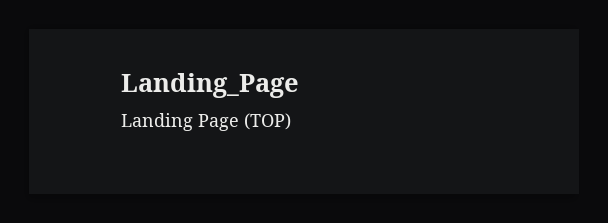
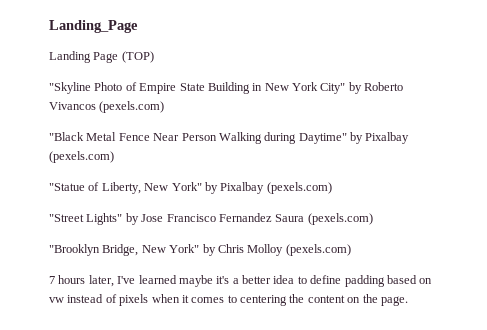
(291, 121) none -> [49,82,404,94] [49,101,165,113] [49,132,410,144] [49,151,114,163] [49,182,332,194] [49,213,373,225] [49,244,351,256] [49,275,433,287] [49,294,408,306] // "Skyline Photo of Empire State Building in New York City" by Roberto Vivancos (pexels.com) // "Black Metal Fence Near Person Walking during Daytime" by Pixalbay (pexels.com) // "Statue of Liberty, New York" by Pixalbay (pexels.com) // "Street Lights" by Jose Francisco Fernandez Saura (pexels.com) // "Brooklyn Bridge, New York" by Chris Molloy (pexels.com) // 7 hours later, I've learned maybe it's a better idea to define padding based on vw instead of pixels when it comes to centering the content on the page.

